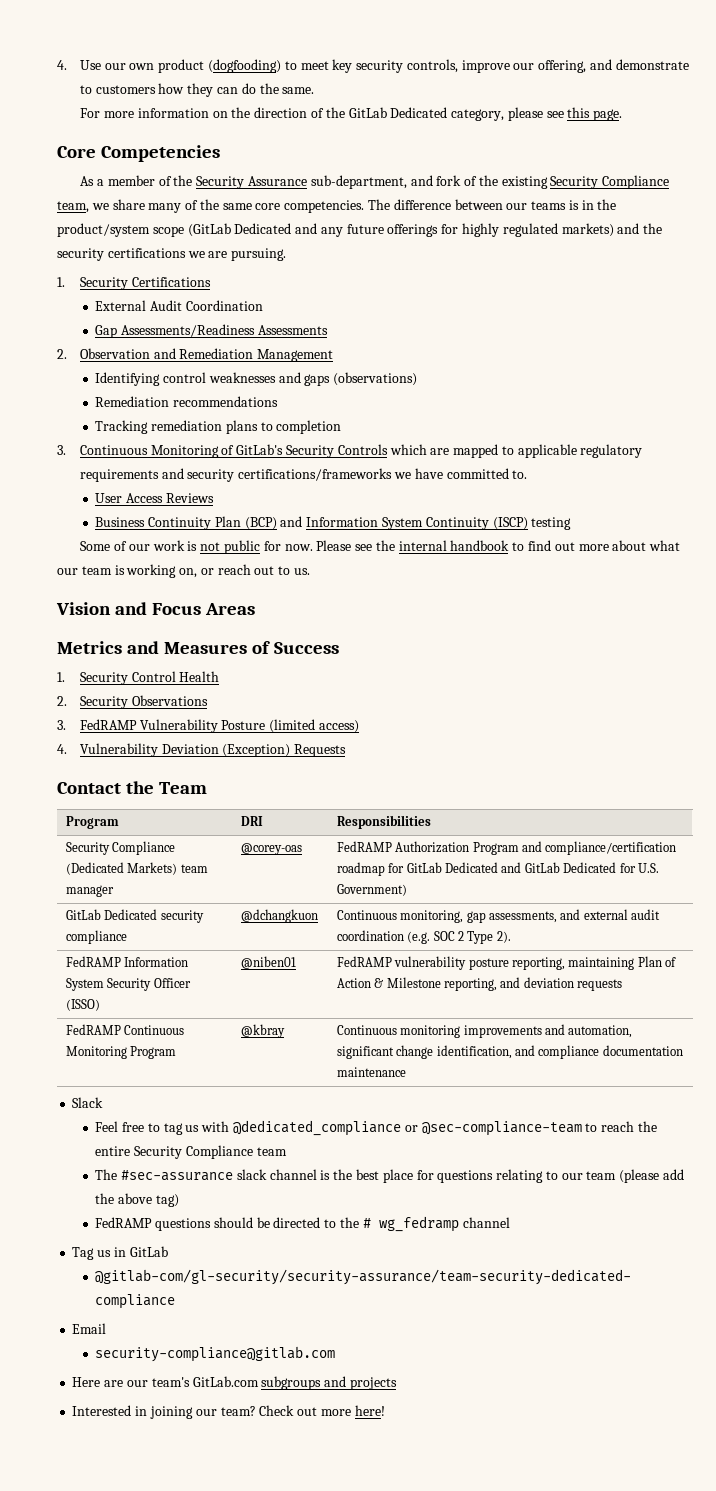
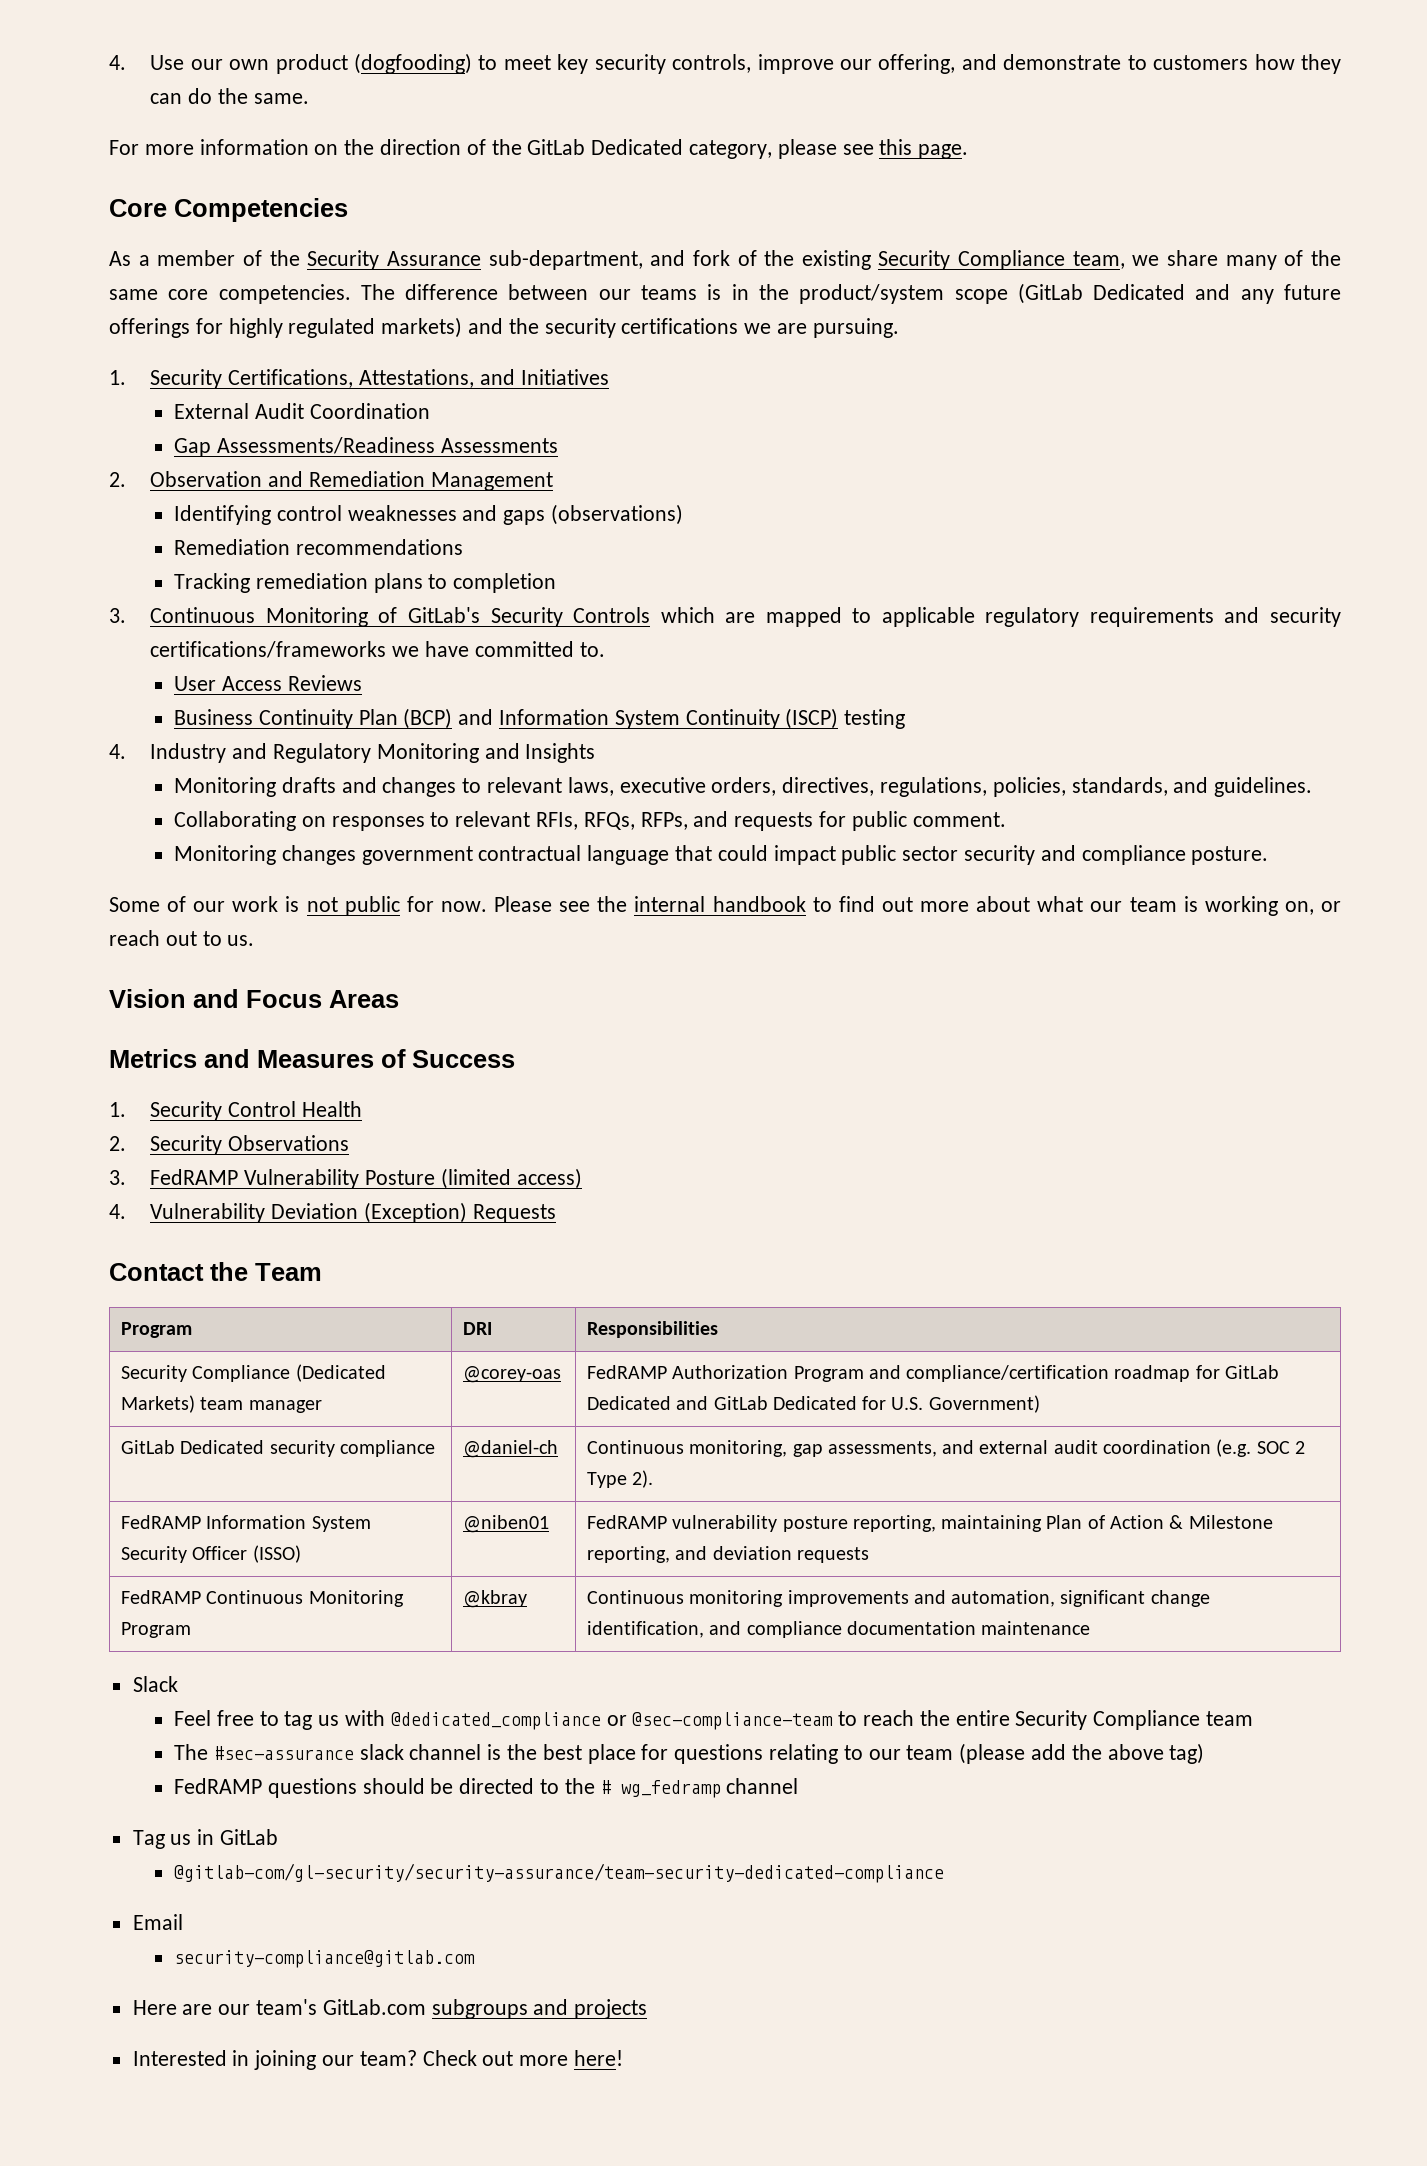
[131,277,211,287] Certifications -> [228,369,609,388] Certifications, Attestations, and Initiatives
(572, 523) none -> [109,743,596,763] [173,777,1313,797] [173,811,1006,831] [173,845,1269,865] // 4. Industry and Regulatory Monitoring and Insights // Monitoring drafts and changes to relevant laws, executive orders, directives, regulations, policies, standards, and guidelines. // Collaborating on responses to relevant RFIs, RFQs, RFPs, and requests for public comment. // Monitoring changes government contractual language that could impact public sector security and compliance posture.
[240,909,318,923] @dchangkuon -> [463,1440,559,1458] @daniel-ch

